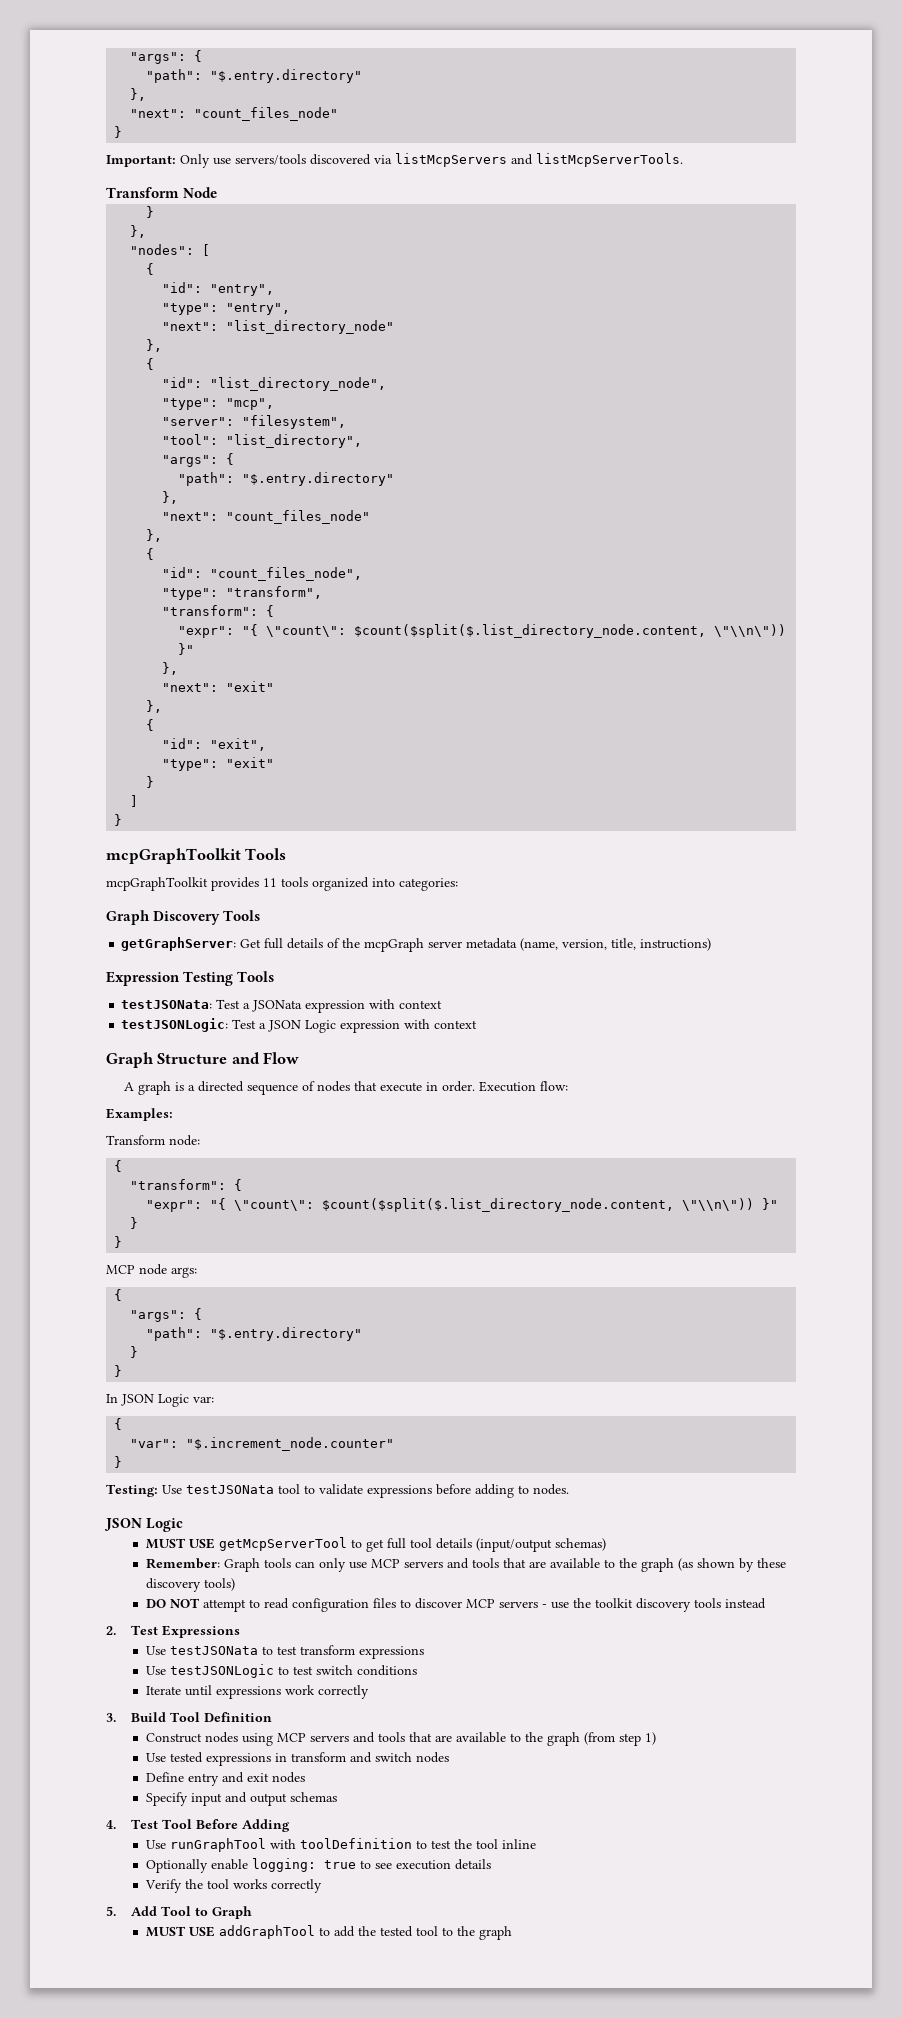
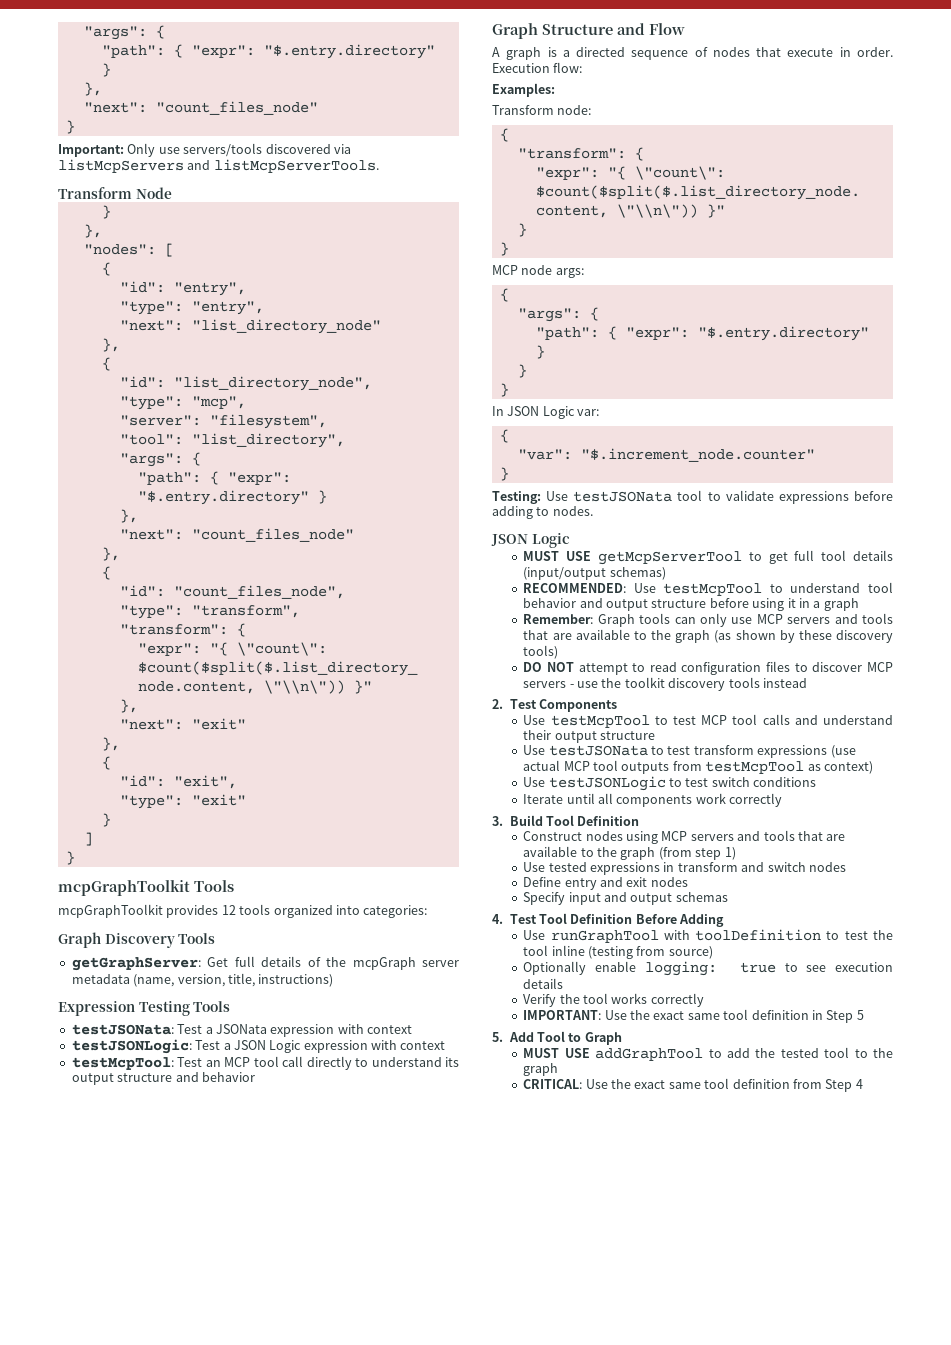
[130,50,203,64] [146,69,363,83] "args": { // "path": "$.entry.directory" -> [83,25,165,40] [101,44,435,59] [101,63,111,77] "args": { // "path": { "expr": "$.entry.directory" }
[242,472,395,486] "$.entry.directory" -> [209,471,291,485] [137,490,327,505] { "expr": "$.entry.directory" }
[263,878,277,887] 11 -> [221,905,236,915] 12
(478, 1024) none -> [71,1056,460,1070] [71,1072,255,1085] // testMcpTool: Test an MCP tool call directly to understand its output structure and behavior
[210,1327,363,1341] "$.entry.directory" -> [607,326,869,341] [535,345,545,359] { "expr": "$.entry.directory" }
(606, 1544) none -> [523,582,894,596] [523,598,859,611] // RECOMMENDED: Use testMcpTool to understand tool behavior and output structure before using it in a graph
[161,1625,240,1638] Expressions -> [538,699,617,712] [523,714,893,728] [523,730,656,743] Components // Use testMcpTool to test MCP tool calls and understand their output structure
(424, 1652) none -> [830,745,856,758] [523,760,873,774] (use actual MCP tool outputs from testMcpTool as context)
[215,1686,281,1699] expressions -> [598,793,693,807] all components
(192, 1824) none -> [570,914,633,924] Definition
(536, 1844) none -> [588,946,713,959] (testing from source)
(322, 1886) none -> [523,1009,864,1023] // IMPORTANT: Use the exact same tool definition in Step 5
(512, 1933) none -> [523,1078,863,1092] // CRITICAL: Use the exact same tool definition from Step 4

